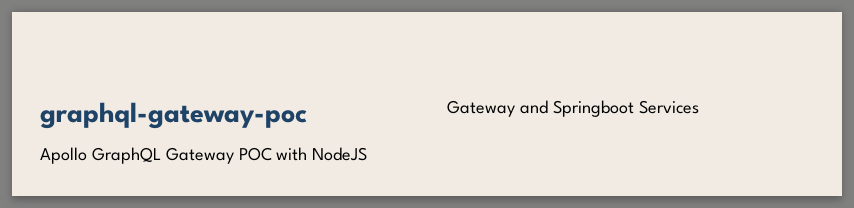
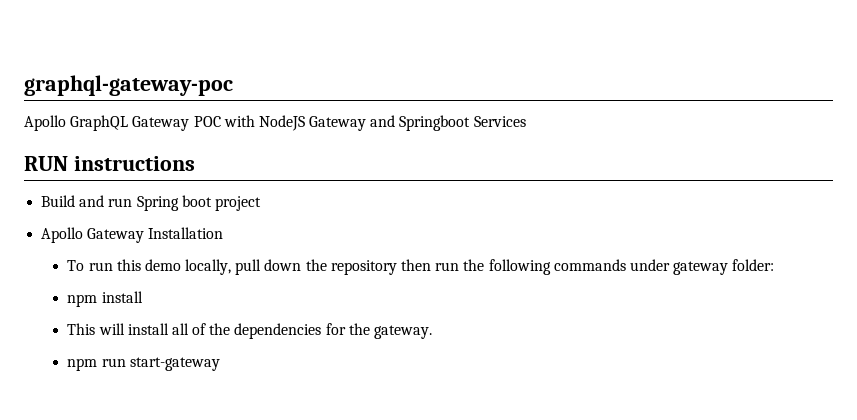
(699, 107) none -> [24,156,195,171] [41,195,261,211] [41,227,224,243] [67,259,775,275] [67,291,143,307] [67,323,432,339] [67,357,220,371] // RUN instructions // Build and run Spring boot project // Apollo Gateway Installation // To run this demo locally, pull down the repository then run the following commands under gateway folder: // npm install // This will install all of the dependencies for the gateway. // npm run start-gateway

